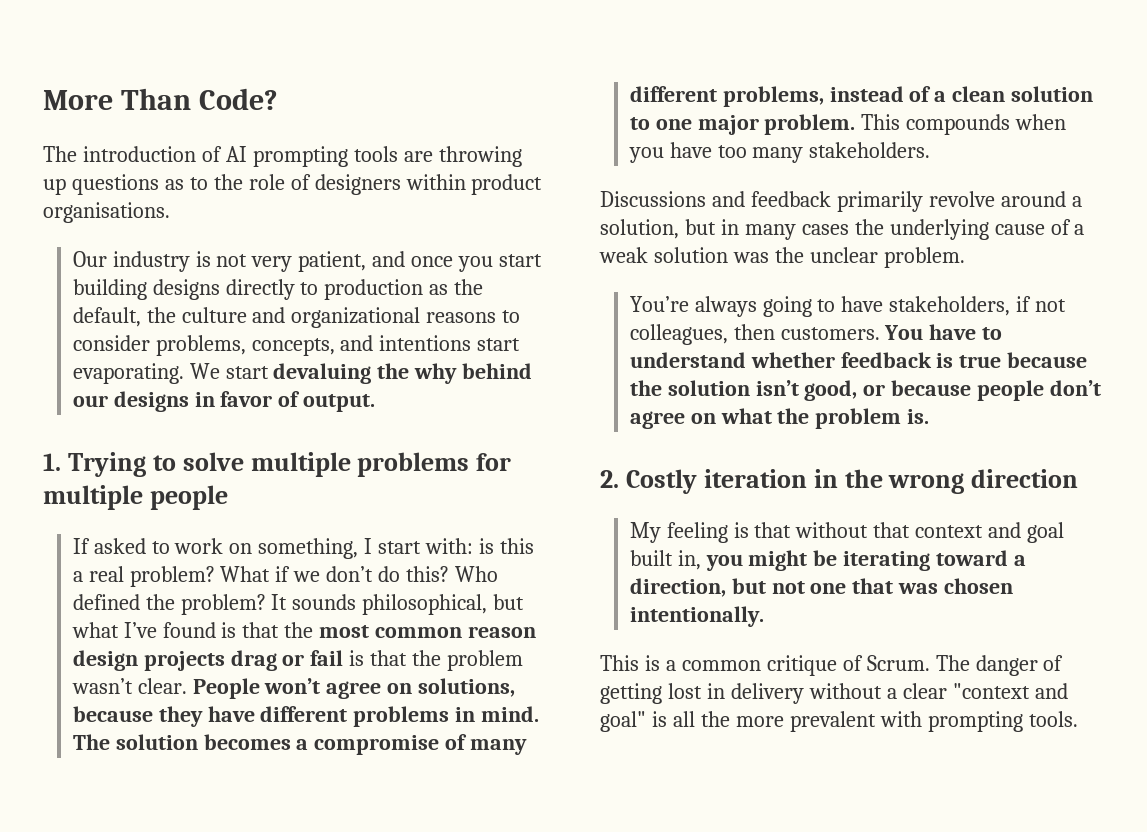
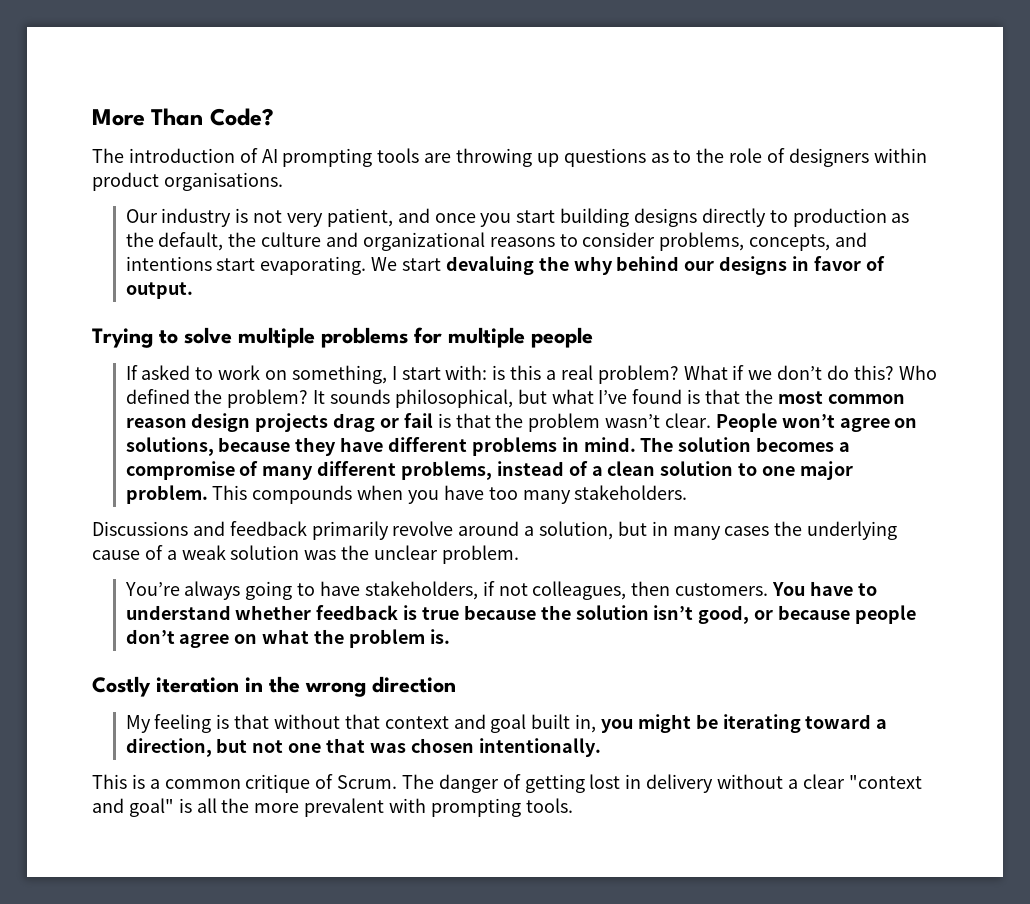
[43,453,61,471] 1. -> (193, 290) none
[600,470,619,488] 2. -> (450, 636) none

